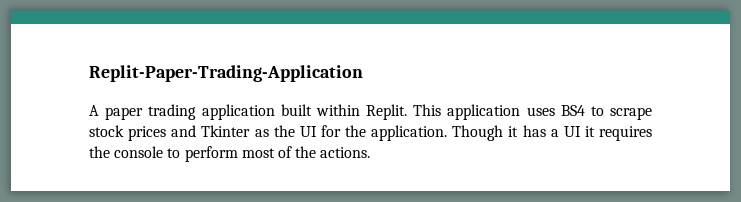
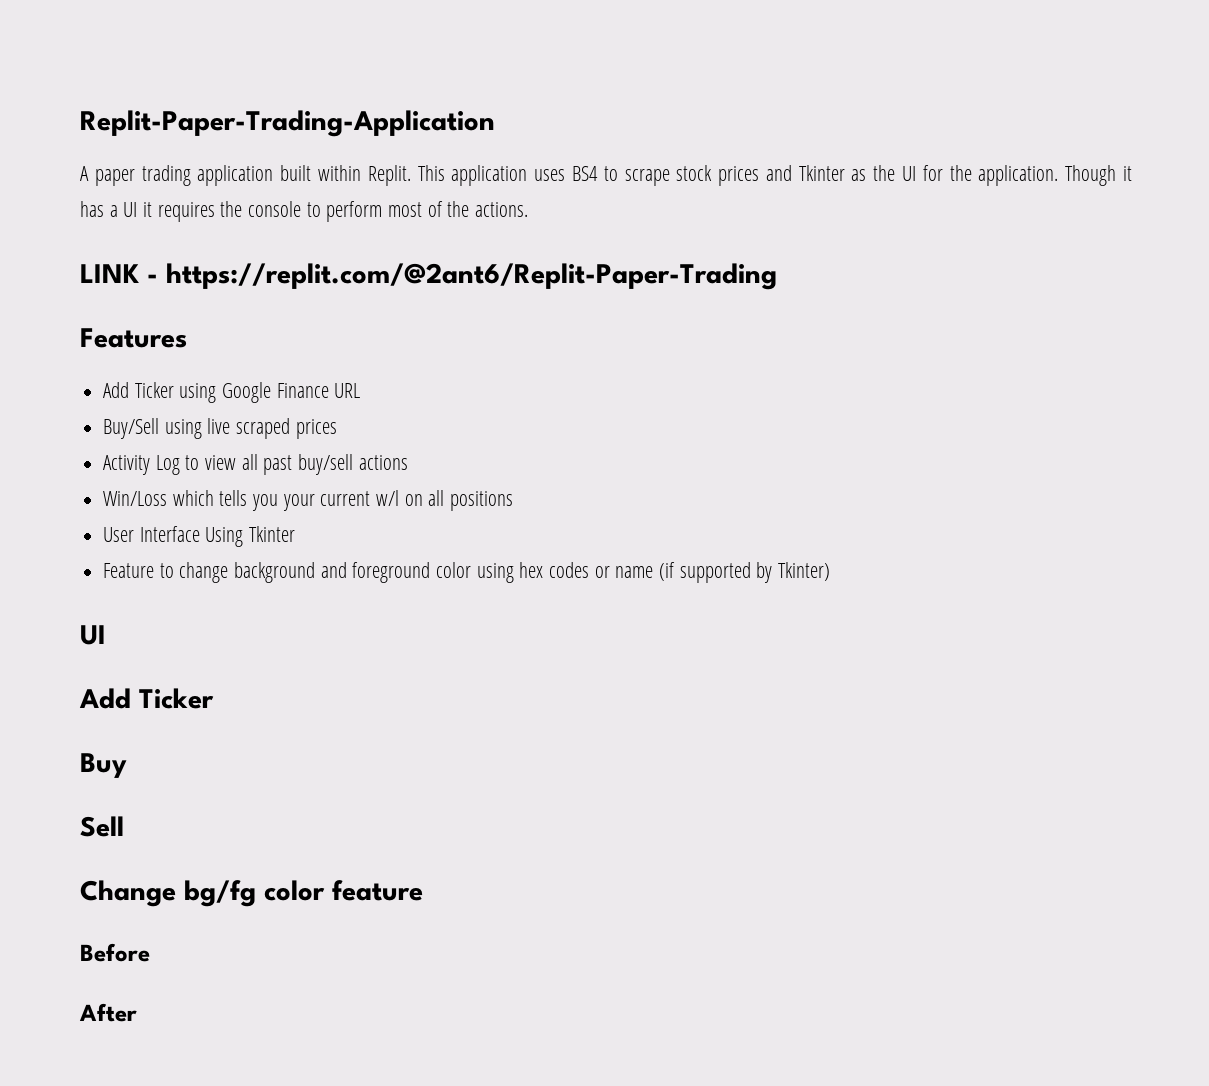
(371, 152) none -> [80,263,777,290] [80,328,187,348] [103,382,361,403] [103,418,337,439] [103,454,408,475] [103,490,514,511] [103,526,296,547] [103,562,831,583] [80,625,106,645] [79,688,214,709] [80,753,127,778] [80,816,124,837] [80,880,423,907] [80,943,150,962] [79,1003,137,1022] // LINK - https://replit.com/@2ant6/Replit-Paper-Trading // Features // Add Ticker using Google Finance URL // Buy/Sell using live scraped prices // Activity Log to view all past buy/sell actions // Win/Loss which tells you your current w/l on all positions // User Interface Using Tkinter // Feature to change background and foreground color using hex codes or name (if supported by Tkinter) // UI // Add Ticker // Buy // Sell // Change bg/fg color feature // Before // After

